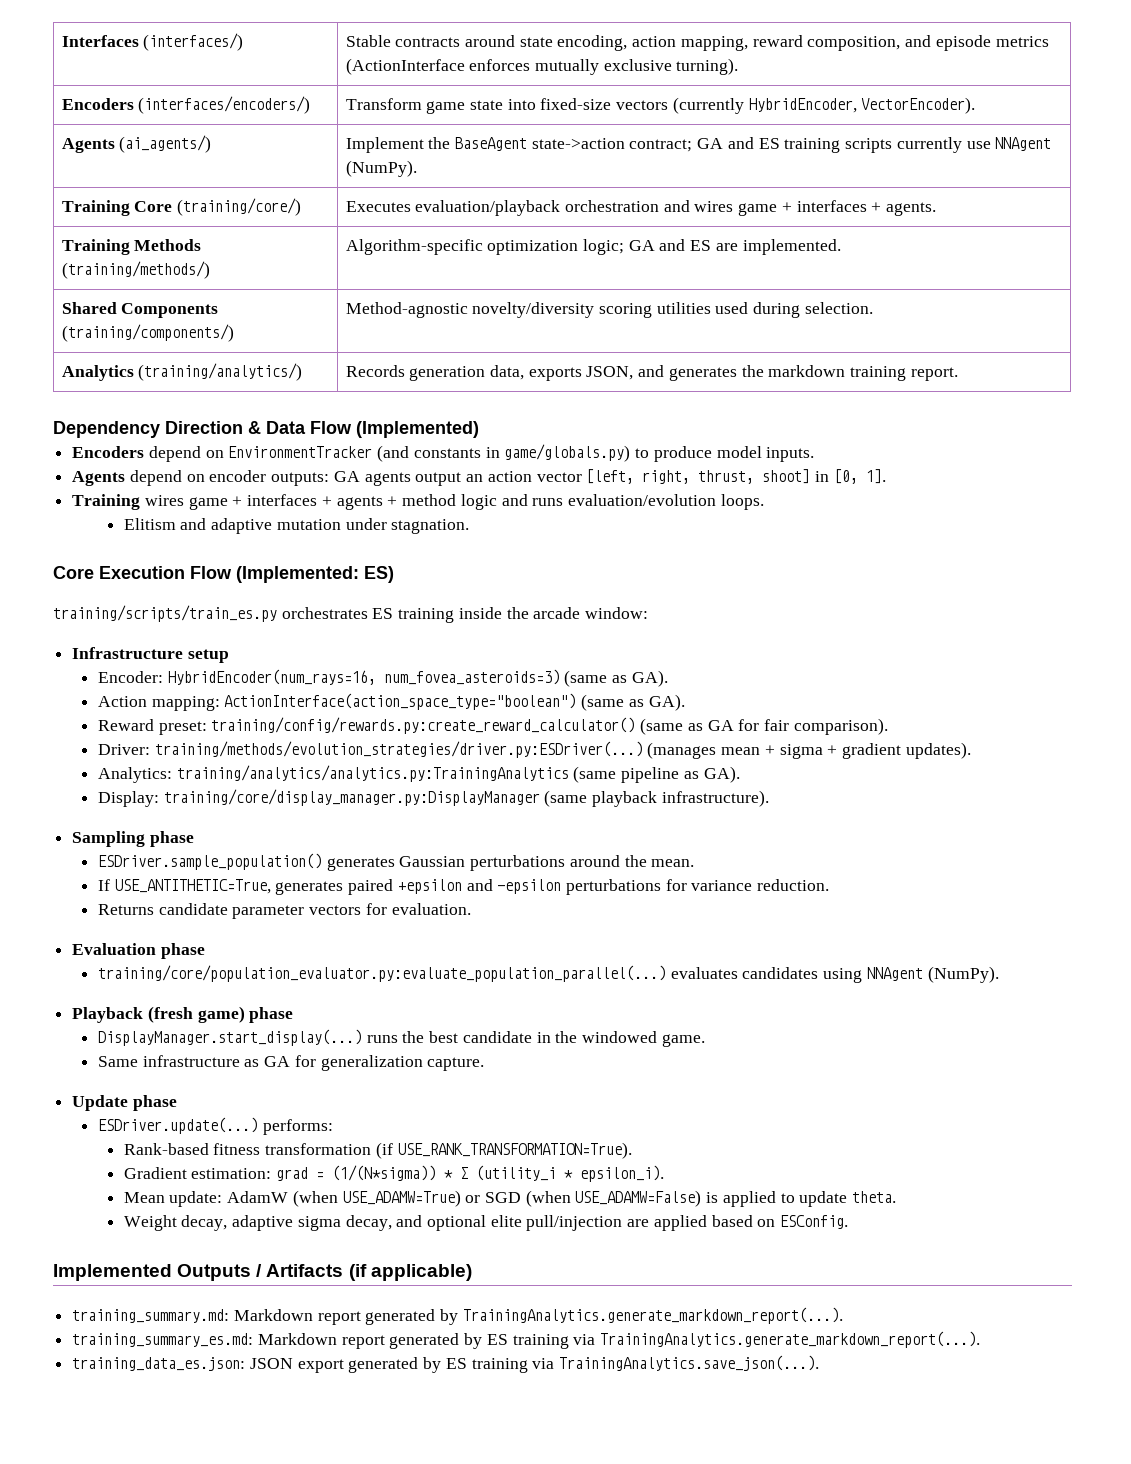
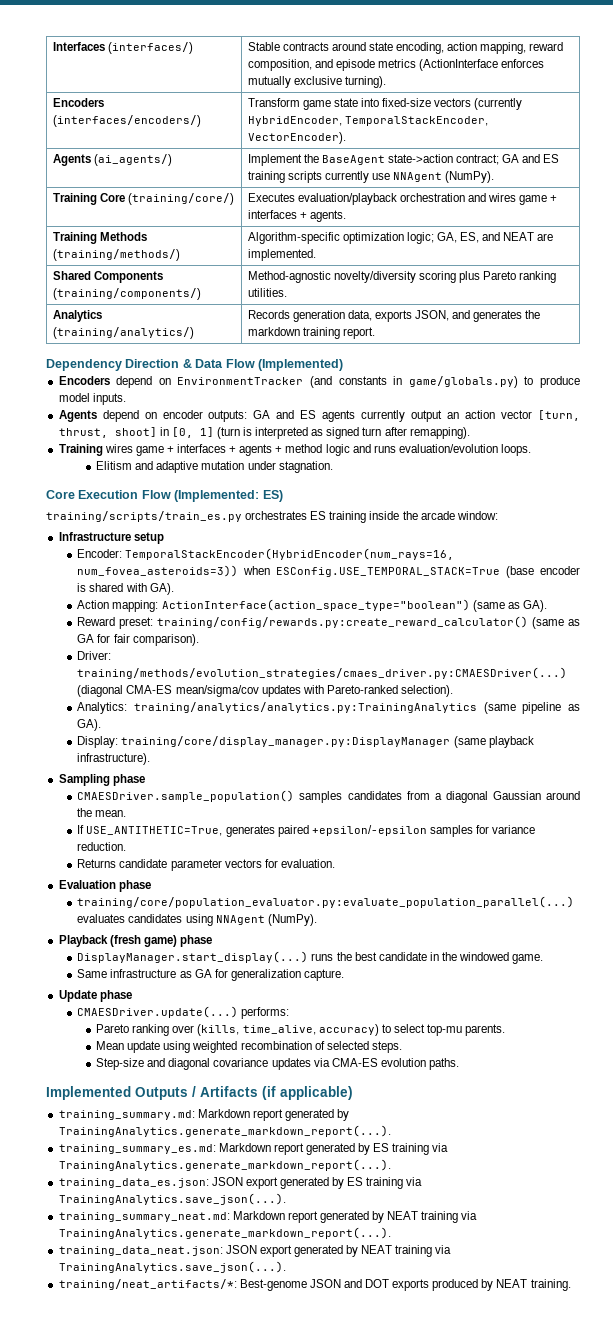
(857, 105) none -> [344,116,488,126] TemporalStackEncoder,
[628,239,712,251] GA and ES -> [437,232,535,243] GA, ES, and NEAT
[656,302,873,318] utilities used during selection. -> [459,271,557,283] [247,288,287,297] plus Pareto ranking utilities.
[364,472,411,486] agents -> [276,410,406,422] and ES agents currently
[586,469,691,484] [left, right, -> [537,410,580,421] [turn,
[865,469,886,484] 1]. -> [199,427,470,439] 1] (turn is interpreted as signed turn after remapping).
[167,669,628,687] HybridEncoder(num_rays=16, num_fovea_asteroids=3) (same as -> [125,548,455,560] [77,565,580,578] [77,583,147,592] TemporalStackEncoder(HybridEncoder(num_rays=16, num_fovea_asteroids=3)) when ESConfig.USE_TEMPORAL_STACK=True (base encoder is shared with
[154,741,971,759] training/methods/evolution_strategies/driver.py:ESDriver(...) (manages mean + sigma + gradient updates). -> [77,667,568,679] [77,685,454,697] training/methods/evolution_strategies/cmaes_driver.py:CMAESDriver(...) (diagonal CMA-ES mean/sigma/cov updates with Pareto-ranked selection).
[97,853,566,871] ESDriver.sample_population() generates Gaussian perturbations -> [77,790,541,803] CMAESDriver.sample_population() samples candidates from a diagonal Gaussian
[397,879,662,895] +epsilon and -epsilon perturbations -> [311,825,473,837] +epsilon/-epsilon samples
[97,1117,258,1134] ESDriver.update(...) -> [77,1006,239,1018] CMAESDriver.update(...)
[123,1142,632,1159] [123,1165,665,1182] [123,1190,897,1207] [123,1215,849,1231] Rank-based fitness transformation (if USE_RANK_TRANSFORMATION=True). // Gradient estimation: grad = (1/(N*sigma)) * Σ (utility_i * epsilon_i). // Mean update: AdamW (when USE_ADAMW=True) or SGD (when USE_ADAMW=False) is applied to update theta. // Weight decay, adaptive sigma decay, and optional elite pull/injection are applied based on ESConfig. -> [96,1024,506,1036] [96,1041,402,1053] [96,1058,459,1070] Pareto ranking over (kills, time_alive, accuracy) to select top-mu parents. // Mean update using weighted recombination of selected steps. // Step-size and diagonal covariance updates via CMA-ES evolution paths.
(820, 1363) none -> [58,1211,478,1223] [58,1227,391,1239] [58,1245,452,1257] [58,1261,286,1273] [58,1279,571,1291] // training_summary_neat.md: Markdown report generated by NEAT training via TrainingAnalytics.generate_markdown_report(...). // training_data_neat.json: JSON export generated by NEAT training via TrainingAnalytics.save_json(...). // training/neat_artifacts/*: Best-genome JSON and DOT exports produced by NEAT training.

